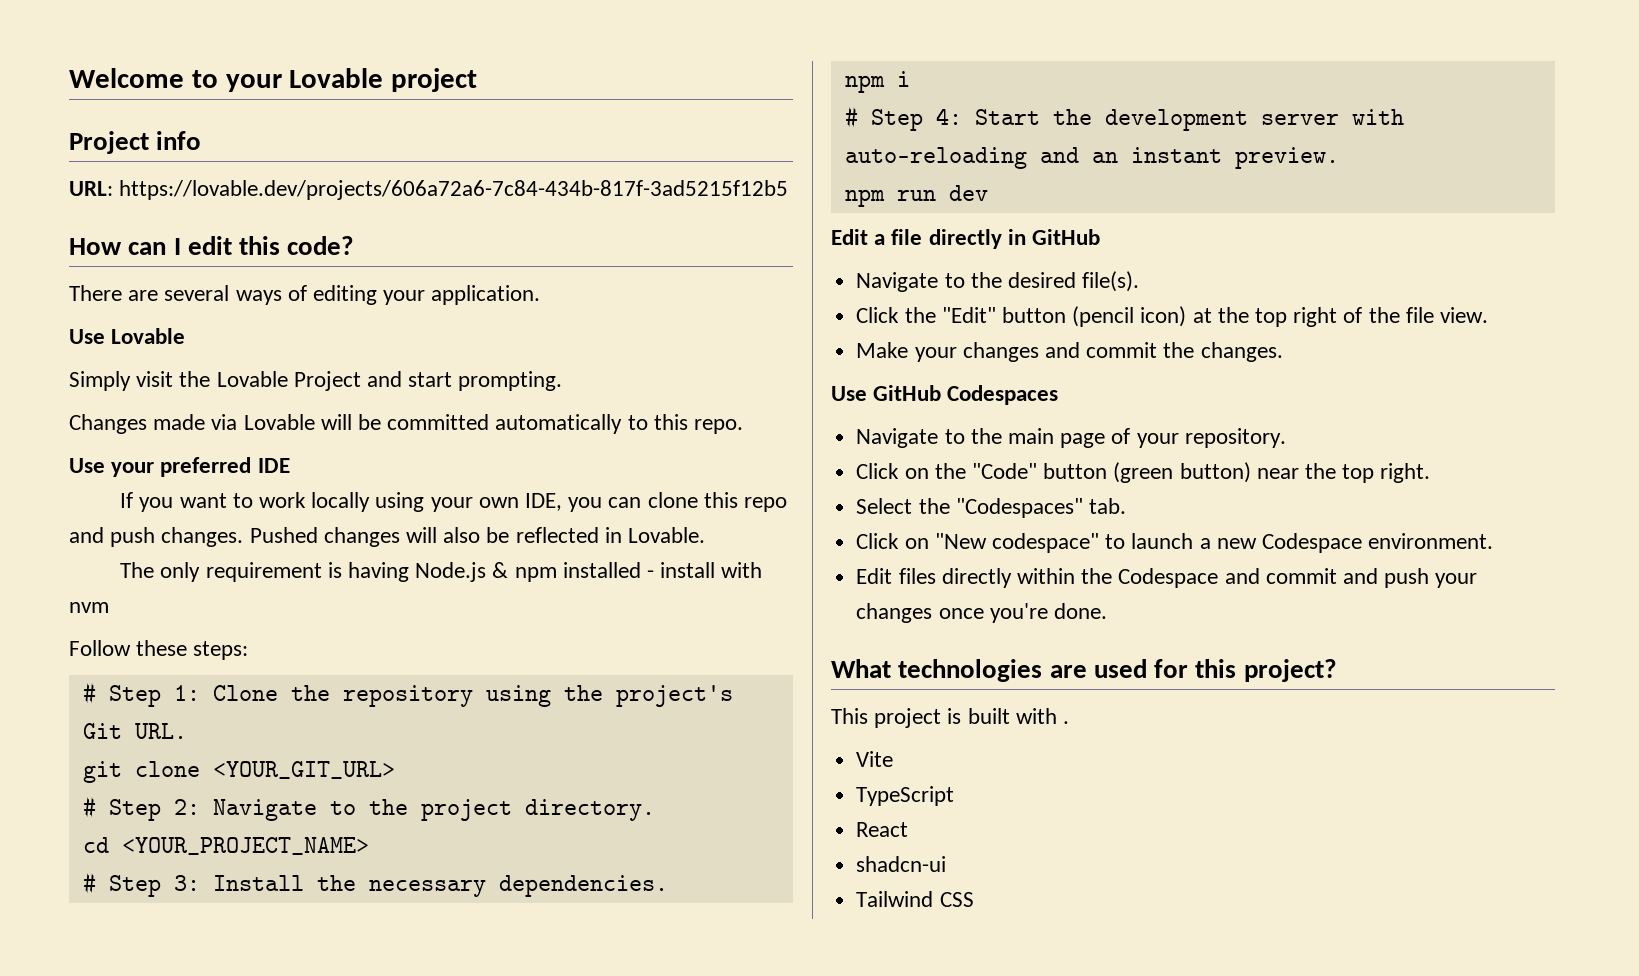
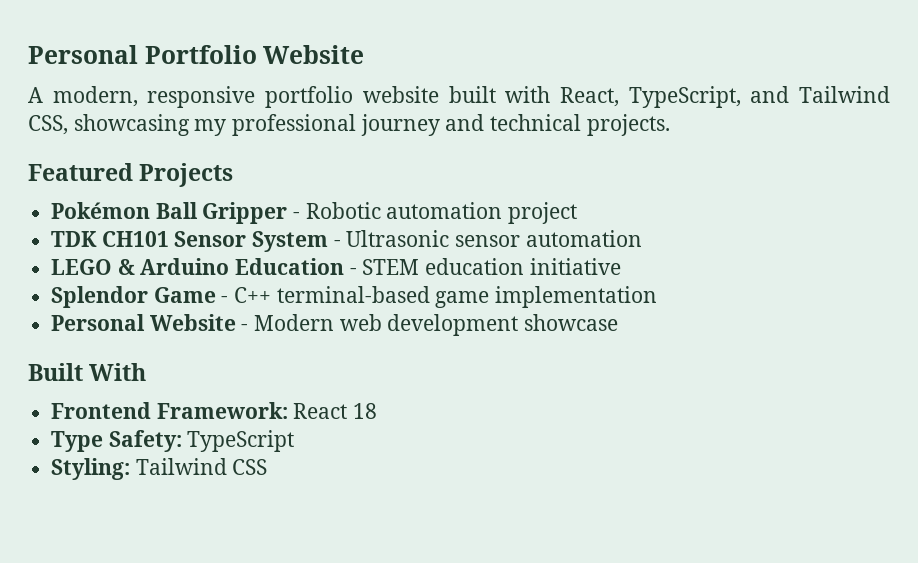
[69,68,478,92] [69,131,202,154] [69,180,789,200] [69,236,355,255] [69,285,541,305] [69,328,186,344] [69,371,563,391] [69,414,744,434] [69,457,290,477] [120,492,788,512] [69,527,706,547] [120,562,763,582] [69,602,109,613] [69,640,249,660] [82,682,733,707] [82,723,187,739] [82,761,395,783] [82,796,655,821] [82,837,369,855] [82,872,668,897] [844,71,910,93] [844,106,1404,131] [844,147,1339,169] [844,185,988,207] [831,229,1101,249] [856,271,1140,292] [856,306,1489,327] [856,342,1283,362] [831,385,1059,405] [856,428,1286,448] [856,462,1431,483] [856,498,1126,518] [856,533,1494,553] [856,568,1478,588] [856,603,1107,623] [831,659,1337,682] [831,708,1070,728] [856,751,894,767] Welcome to your Lovable project // Project info // URL: https://lovable.dev/projects/606a72a6-7c84-434b-817f-3ad5215f12b5 // How can I edit this code? // There are several ways of editing your application. // Use Lovable // Simply visit the Lovable Project and start prompting. // Changes made via Lovable will be committed automatically to this repo. // Use your preferred IDE // If you want to work locally using your own IDE, you can clone this repo and push changes. Pushed changes will also be reflected in Lovable. // The only requirement is having Node.js & npm installed - install with nvm // Follow these steps: // # Step 1: Clone the repository using the project's Git URL. // git clone <YOUR_GIT_URL> // # Step 2: Navigate to the project directory. // cd <YOUR_PROJECT_NAME> // # Step 3: Install the necessary dependencies. // npm i // # Step 4: Start the development server with auto-reloading and an instant preview. // npm run dev // Edit a file directly in GitHub // Navigate to the desired file(s). // Click the "Edit" button (pencil icon) at the top right of the file view. // Make your changes and commit the changes. // Use GitHub Codespaces // Navigate to the main page of your repository. // Click on the "Code" button (green button) near the top right. // Select the "Codespaces" tab. // Click on "New codespace" to launch a new Codespace environment. // Edit files directly within the Codespace and commit and push your changes once you're done. // What technologies are used for this project? // This project is built with . // Vite // -> [28,45,365,64] [28,86,891,108] [28,114,670,136] [28,163,234,187] [51,202,578,224] [51,230,642,252] [51,258,621,275] [51,286,658,308] [51,314,619,336] [28,363,147,381] [51,402,378,419] [51,430,182,452] Personal Portfolio Website // A modern, responsive portfolio website built with React, TypeScript, and Tailwind CSS, showcasing my professional journey and technical projects. // Featured Projects // Pokémon Ball Gripper - Robotic automation project // TDK CH101 Sensor System - Ultrasonic sensor automation // LEGO & Arduino Education - STEM education initiative // Splendor Game - C++ terminal-based game implementation // Personal Website - Modern web development showcase // Built With // Frontend Framework: React 18 // Type Safety:
[856,822,909,837] [856,856,947,872] React // shadcn-ui // -> [51,458,131,480] Styling:

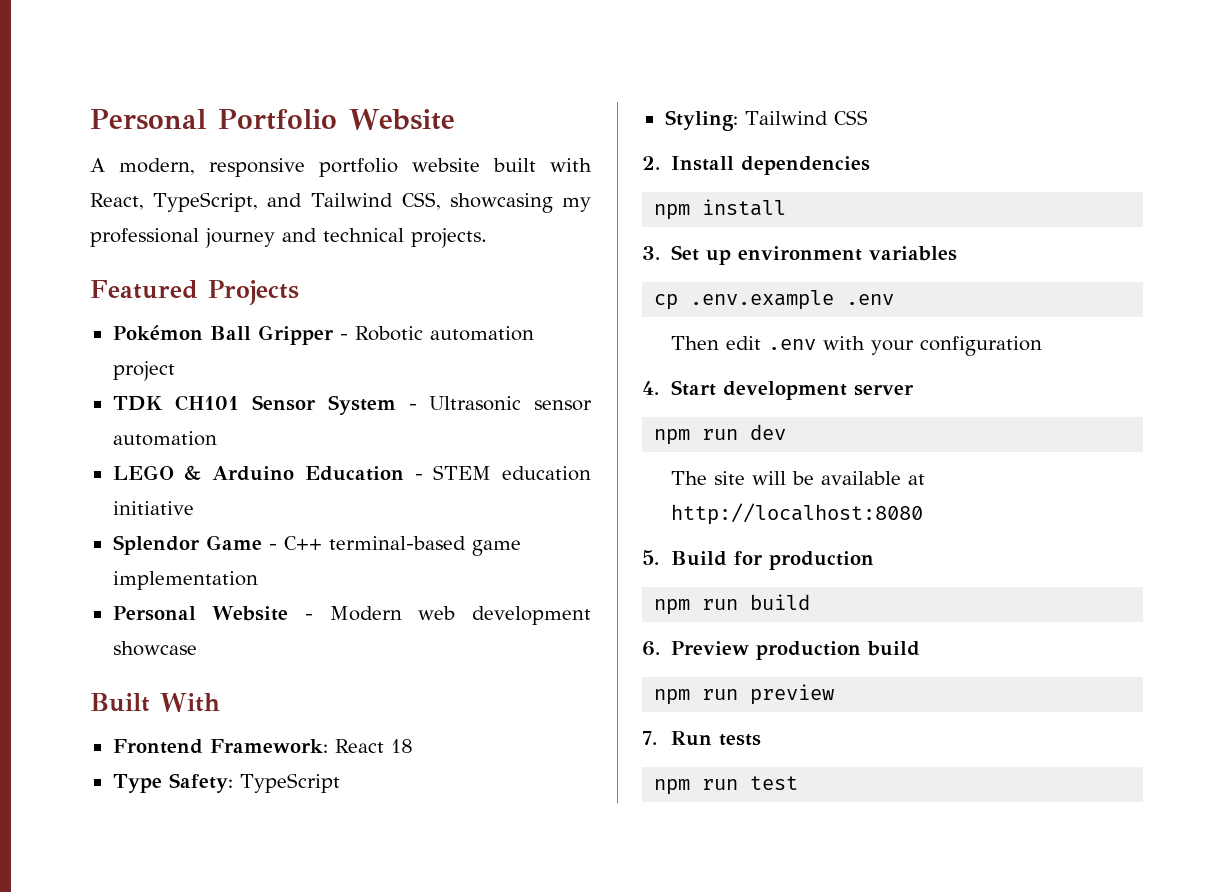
(268, 467) none -> [642,156,871,175] [654,199,787,220] [642,245,958,265] [654,290,895,310] [671,336,1043,356] [642,380,915,400] [654,424,787,445] [671,471,926,485] [671,503,924,525] [642,550,875,570] [654,594,811,615] [642,641,921,660] [654,684,835,705] [642,731,762,746] [654,776,799,795] // 2. Install dependencies // npm install // 3. Set up environment variables // cp .env.example .env // Then edit .env with your configuration // 4. Start development server // npm run dev // The site will be available at http://localhost:8080 // 5. Build for production // npm run build // 6. Preview production build // npm run preview // 7. Run tests // npm run test

